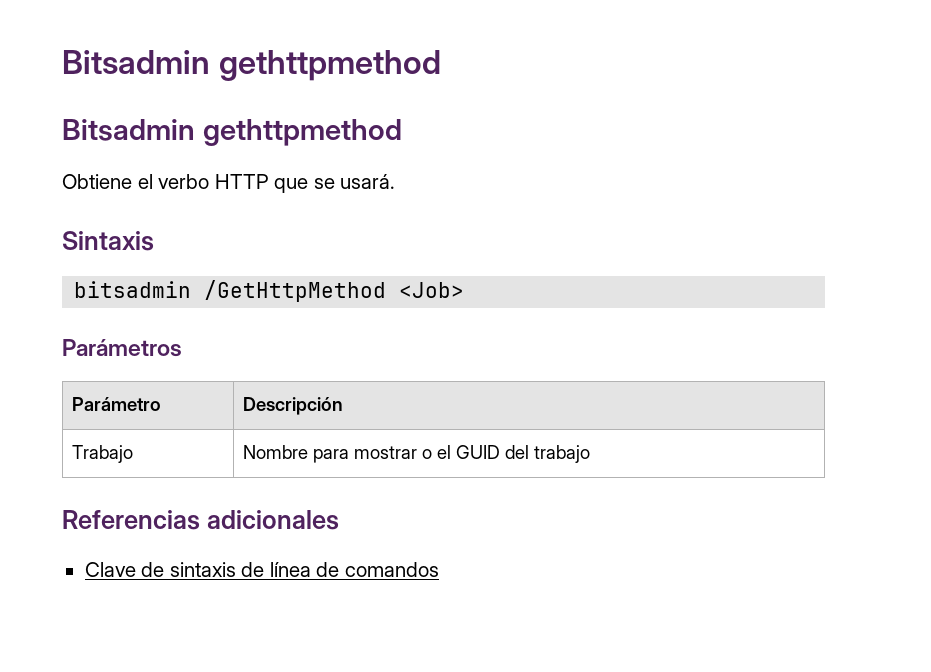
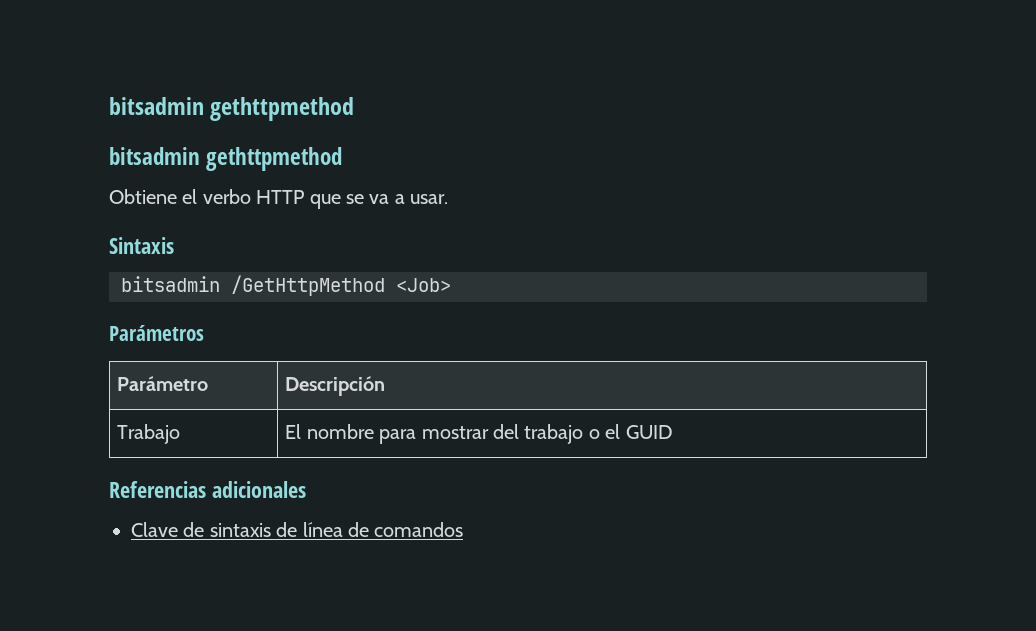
[62,50,441,81] [62,119,195,141] Bitsadmin gethttpmethod // Bitsadmin -> [109,97,355,121] [109,147,200,165] bitsadmin gethttpmethod // bitsadmin
[340,174,396,189] usará. -> [369,194,449,204] va a usar.
[243,445,418,463] Nombre para mostrar -> [285,424,584,444] El nombre para mostrar del trabajo
[505,445,591,463] del trabajo -> (673, 432) none

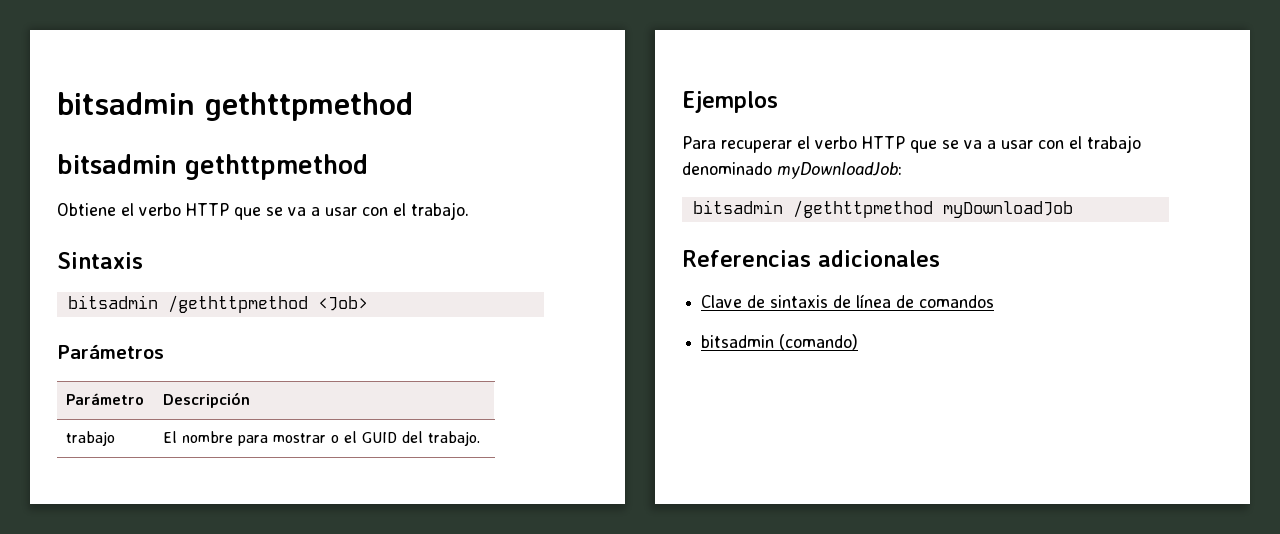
[410,194,449,204] usar. -> [325,202,469,220] usar con el trabajo.
[231,275,385,296] /GetHttpMethod -> [167,295,308,313] /gethttpmethod
[117,424,181,444] Trabajo -> [66,431,116,446] trabajo
[493,424,584,444] del trabajo -> (327, 438) none
(673, 432) none -> [402,431,481,446] [682,91,778,113] [682,135,1141,153] [682,162,902,179] [692,200,1073,218] del trabajo. // Ejemplos // Para recuperar el verbo HTTP que se va a usar con el trabajo denominado myDownloadJob: // bitsadmin /gethttpmethod myDownloadJob
(464, 529) none -> [701,334,859,350] // bitsadmin (comando)

